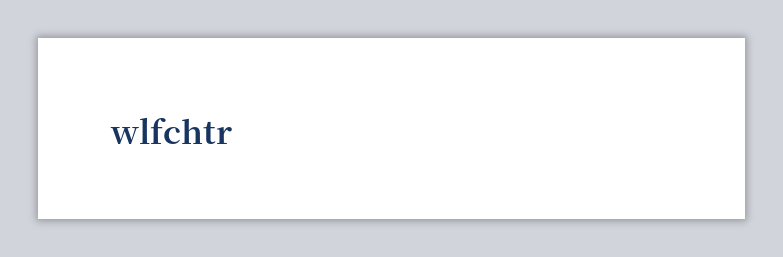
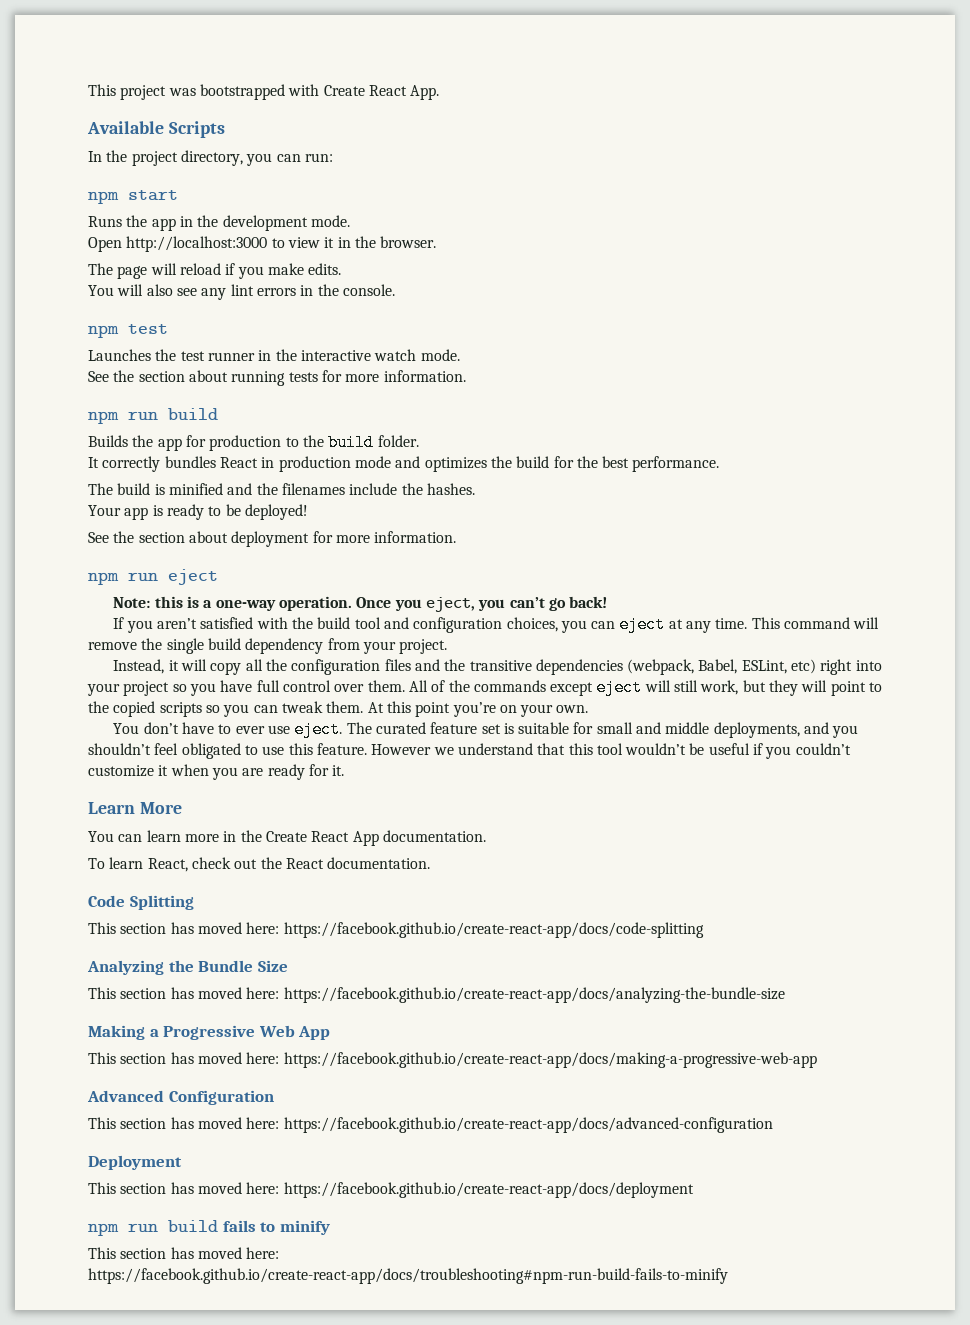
[110,117,232,144] wlfchtr -> [88,84,440,100] [87,121,225,138] [88,150,333,166] [88,190,178,204] [88,215,350,231] [88,236,437,252] [88,263,342,279] [88,284,395,300] [88,324,168,338] [88,349,460,361] [88,370,466,386] [88,408,218,424] [88,434,419,451] [88,456,720,472] [88,483,475,495] [88,504,308,520] [88,531,457,547] [88,569,218,585] [113,596,608,612] [113,616,880,633] [88,638,448,654] [113,659,882,675] [87,679,883,696] [88,701,589,717] [113,721,859,738] [88,743,851,759] [88,764,345,780] [88,802,182,814] [88,830,486,846] [88,857,431,872] [88,895,194,910] [88,922,704,938] [87,960,288,975] [88,987,785,1003] [88,1025,331,1040] [88,1052,817,1068] [87,1090,274,1105] [88,1117,773,1133] [88,1155,182,1170] [88,1182,694,1198] [88,1220,330,1236] [88,1247,280,1259] [88,1268,728,1284] This project was bootstrapped with Create React App. // Available Scripts // In the project directory, you can run: // npm start // Runs the app in the development mode. // Open http://localhost:3000 to view it in the browser. // The page will reload if you make edits. // You will also see any lint errors in the console. // npm test // Launches the test runner in the interactive watch mode. // See the section about running tests for more information. // npm run build // Builds the app for production to the build folder. // It correctly bundles React in production mode and optimizes the build for the best performance. // The build is minified and the filenames include the hashes. // Your app is ready to be deployed! // See the section about deployment for more information. // npm run eject // Note: this is a one-way operation. Once you eject, you can’t go back! // If you aren’t satisfied with the build tool and configuration choices, you can eject at any time. This command will remove the single build dependency from your project. // Instead, it will copy all the configuration files and the transitive dependencies (webpack, Babel, ESLint, etc) right into your project so you have full control over them. All of the commands except eject will still work, but they will point to the copied scripts so you can tweak them. At this point you’re on your own. // You don’t have to ever use eject. The curated feature set is suitable for small and middle deployments, and you shouldn’t feel obligated to use this feature. However we understand that this tool wouldn’t be useful if you couldn’t customize it when you are ready for it. // Learn More // You can learn more in the Create React App documentation. // To learn React, check out the React documentation. // Code Splitting // This section has moved here: https://facebook.github.io/create-react-app/docs/code-splitting // Analyzing the Bundle Size // This section has moved here: https://facebook.github.io/create-react-app/docs/analyzing-the-bundle-size // Making a Progressive Web App // This section has moved here: https://facebook.github.io/create-react-app/docs/making-a-progressive-web-app // Advanced Configuration // This section has moved here: https://facebook.github.io/create-react-app/docs/advanced-configuration // Deployment // This section has moved here: https://facebook.github.io/create-react-app/docs/deployment // npm run build fails to minify // This section has moved here: https://facebook.github.io/create-react-app/docs/troubleshooting#npm-run-build-fails-to-minify

